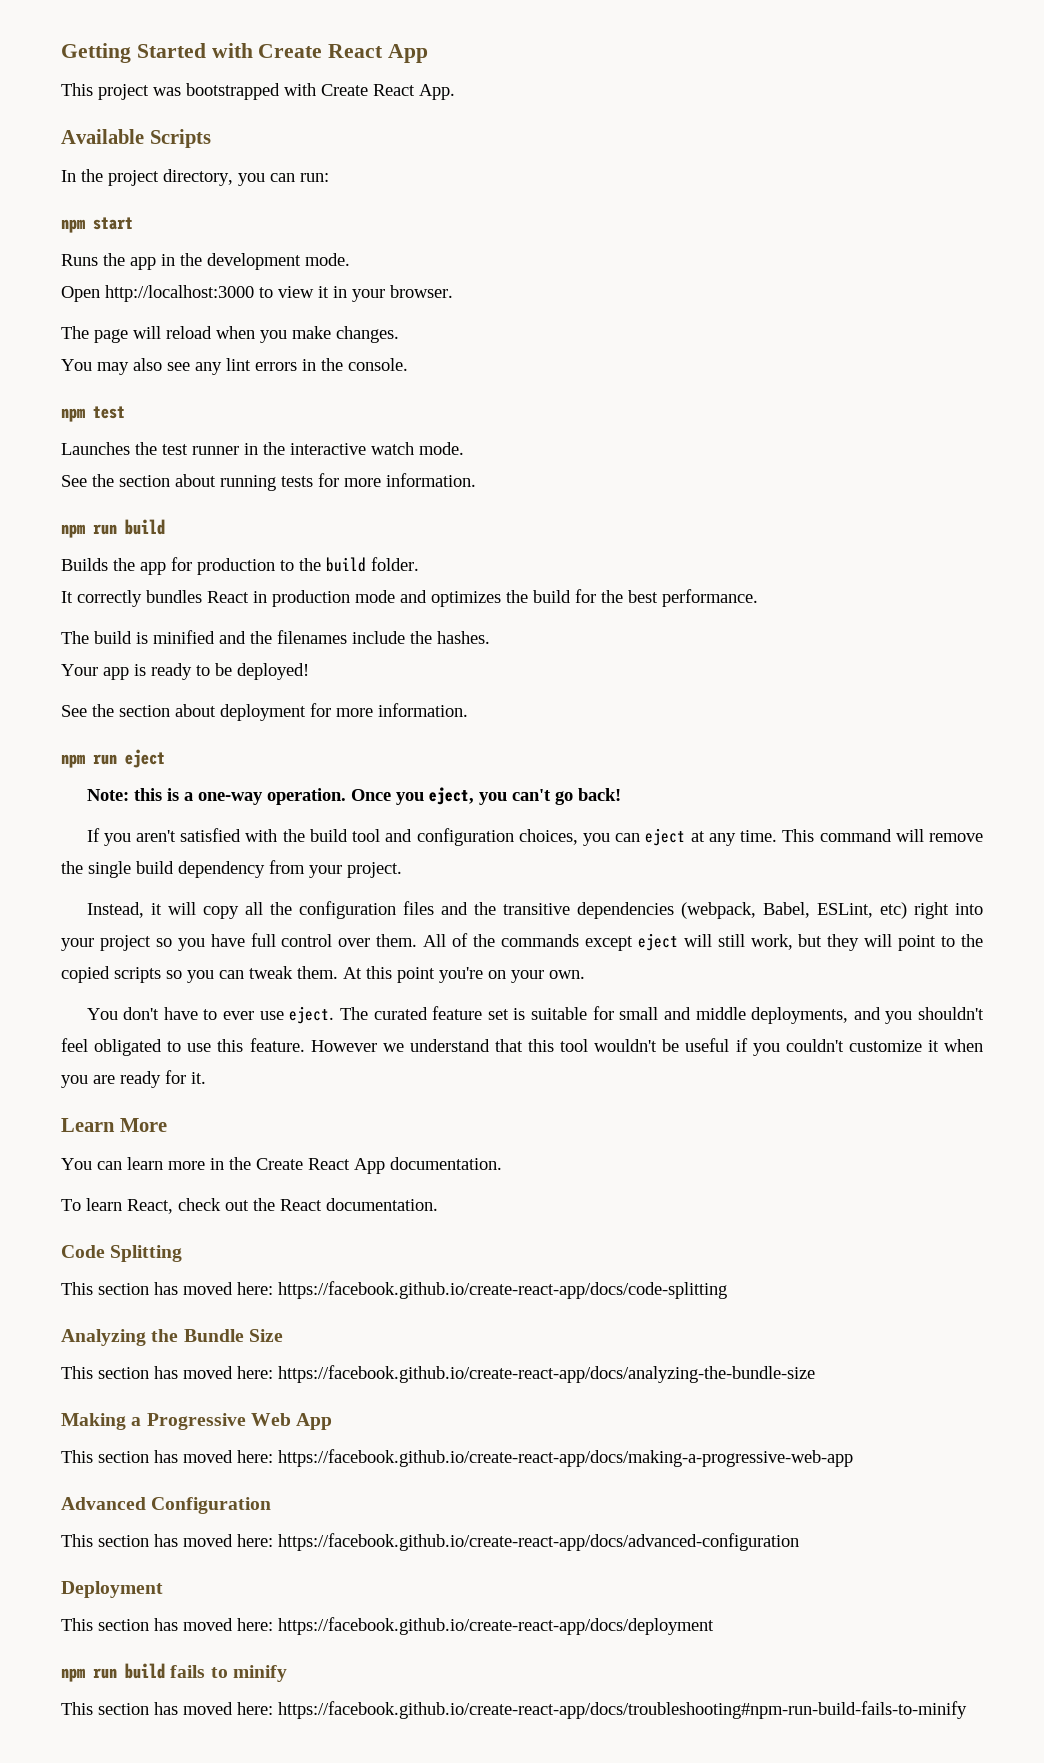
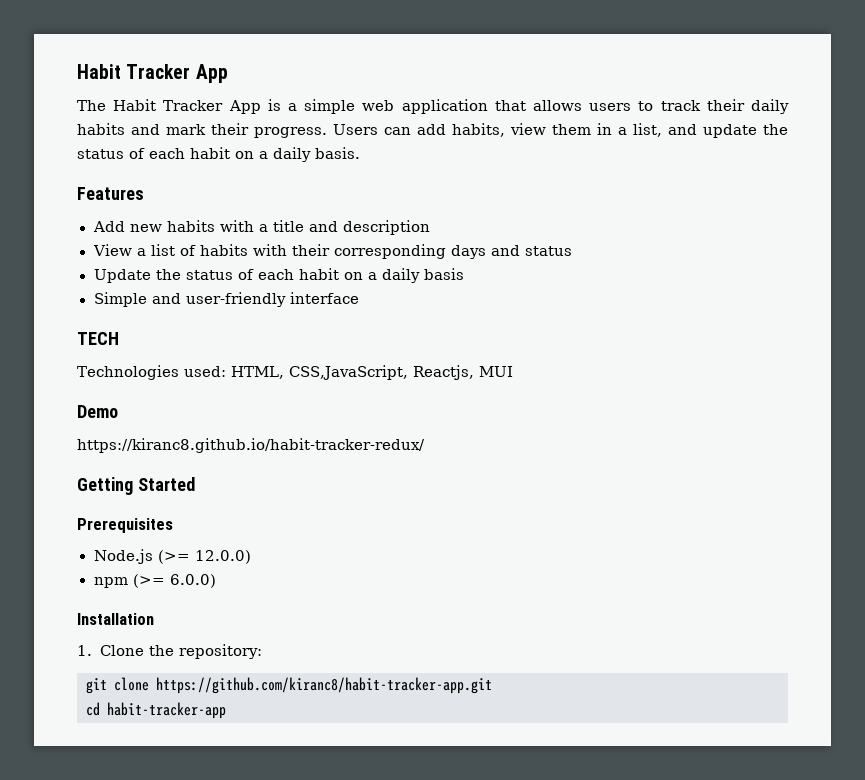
[61,43,429,63] [61,83,455,100] [61,129,211,148] [61,169,329,186] [61,217,133,233] [61,253,350,270] [61,285,453,302] [61,326,399,343] [61,358,408,375] [61,406,125,422] [61,442,464,455] [61,473,476,491] [61,519,165,538] [61,557,419,575] [61,589,758,607] [61,630,490,644] [61,663,309,680] [61,703,468,721] [61,749,165,768] [86,787,621,805] [86,828,983,846] [61,860,402,878] [86,901,983,919] [61,933,984,951] [61,966,585,983] [86,1006,985,1024] [61,1038,984,1056] [61,1070,206,1088] [61,1118,167,1132] [61,1157,502,1174] [61,1198,438,1214] [61,1245,183,1262] [61,1281,727,1299] [61,1329,283,1346] [61,1365,815,1383] [61,1413,333,1430] [61,1449,853,1467] [61,1497,272,1514] [61,1533,799,1551] [61,1581,163,1598] [61,1617,714,1635] [61,1663,287,1682] [61,1701,967,1719] Getting Started with Create React App // This project was bootstrapped with Create React App. // Available Scripts // In the project directory, you can run: // npm start // Runs the app in the development mode. // Open http://localhost:3000 to view it in your browser. // The page will reload when you make changes. // You may also see any lint errors in the console. // npm test // Launches the test runner in the interactive watch mode. // See the section about running tests for more information. // npm run build // Builds the app for production to the build folder. // It correctly bundles React in production mode and optimizes the build for the best performance. // The build is minified and the filenames include the hashes. // Your app is ready to be deployed! // See the section about deployment for more information. // npm run eject // Note: this is a one-way operation. Once you eject, you can't go back! // If you aren't satisfied with the build tool and configuration choices, you can eject at any time. This command will remove the single build dependency from your project. // Instead, it will copy all the configuration files and the transitive dependencies (webpack, Babel, ESLint, etc) right into your project so you have full control over them. All of the commands except eject will still work, but they will point to the copied scripts so you can tweak them. At this point you're on your own. // You don't have to ever use eject. The curated feature set is suitable for small and middle deployments, and you shouldn't feel obligated to use this feature. However we understand that this tool wouldn't be useful if you couldn't customize it when you are ready for it. // Learn More // You can learn more in the Create React App documentation. // To learn React, check out the React documentation. // Code Splitting // This section has moved here: https://facebook.github.io/create-react-app/docs/code-splitting // Analyzing the Bundle Size // This section has moved here: https://facebook.github.io/create-react-app/docs/analyzing-the-bundle-size // Making a Progressive Web App // This section has moved here: https://facebook.github.io/create-react-app/docs/making-a-progressive-web-app // Advanced Configuration // This section has moved here: https://facebook.github.io/create-react-app/docs/advanced-configuration // Deployment // This section has moved here: https://facebook.github.io/create-react-app/docs/deployment // npm run build fails to minify // This section has moved here: https://facebook.github.io/create-react-app/docs/troubleshooting#npm-run-build-fails-to-minify -> [77,64,228,83] [77,99,790,114] [77,123,788,138] [77,147,360,162] [77,187,144,200] [92,220,430,235] [92,244,572,259] [93,268,464,283] [93,292,359,307] [77,332,119,345] [77,365,513,380] [77,405,118,418] [77,438,425,453] [77,477,195,495] [77,518,173,533] [93,549,251,564] [93,574,216,588] [77,613,154,625] [77,644,262,659] [86,677,492,694] [86,702,226,719] Habit Tracker App // The Habit Tracker App is a simple web application that allows users to track their daily habits and mark their progress. Users can add habits, view them in a list, and update the status of each habit on a daily basis. // Features // Add new habits with a title and description // View a list of habits with their corresponding days and status // Update the status of each habit on a daily basis // Simple and user-friendly interface // TECH // Technologies used: HTML, CSS,JavaScript, Reactjs, MUI // Demo // https://kiranc8.github.io/habit-tracker-redux/ // Getting Started // Prerequisites // Node.js (>= 12.0.0) // npm (>= 6.0.0) // Installation // 1. Clone the repository: // git clone https://github.com/kiranc8/habit-tracker-app.git // cd habit-tracker-app

